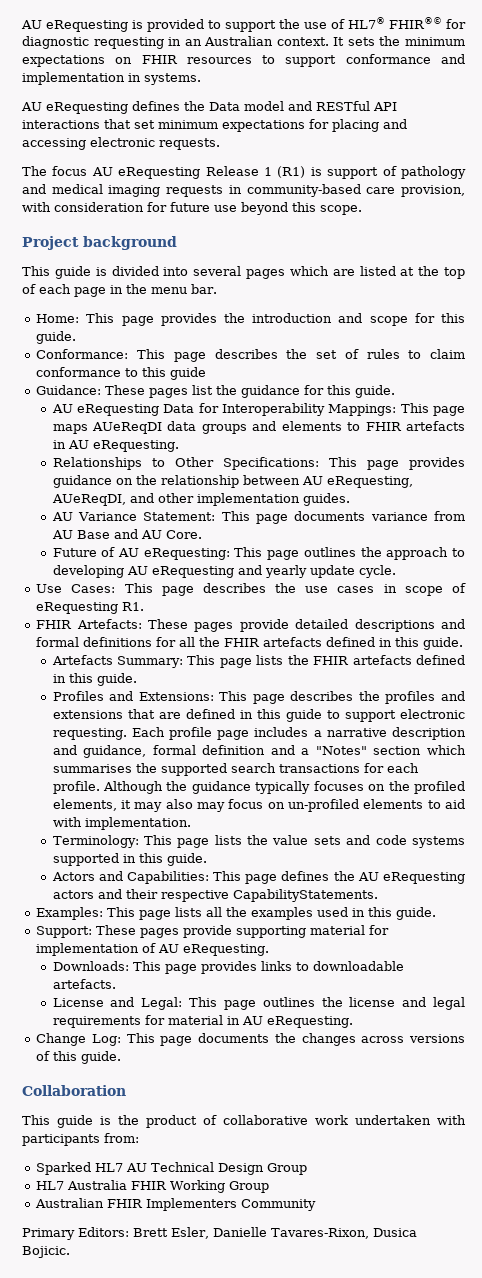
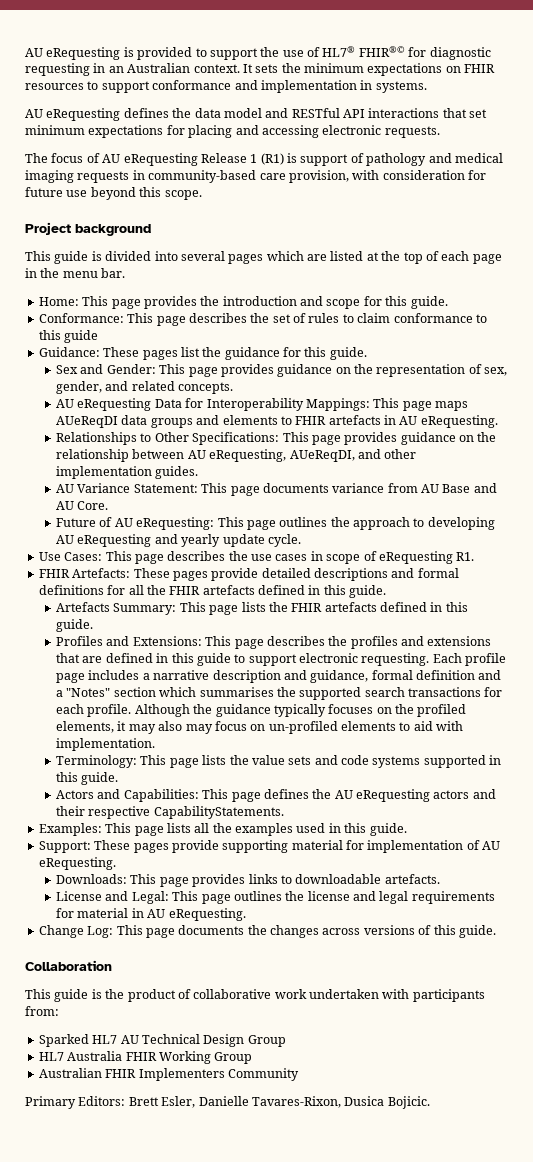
[209,102,240,111] Data -> [194,108,221,118] data
(88, 171) none -> [86,153,100,163] of
(396, 391) none -> [56,364,508,377] [56,381,234,394] // Sex and Gender: This page provides guidance on the representation of sex, gender, and related concepts.

